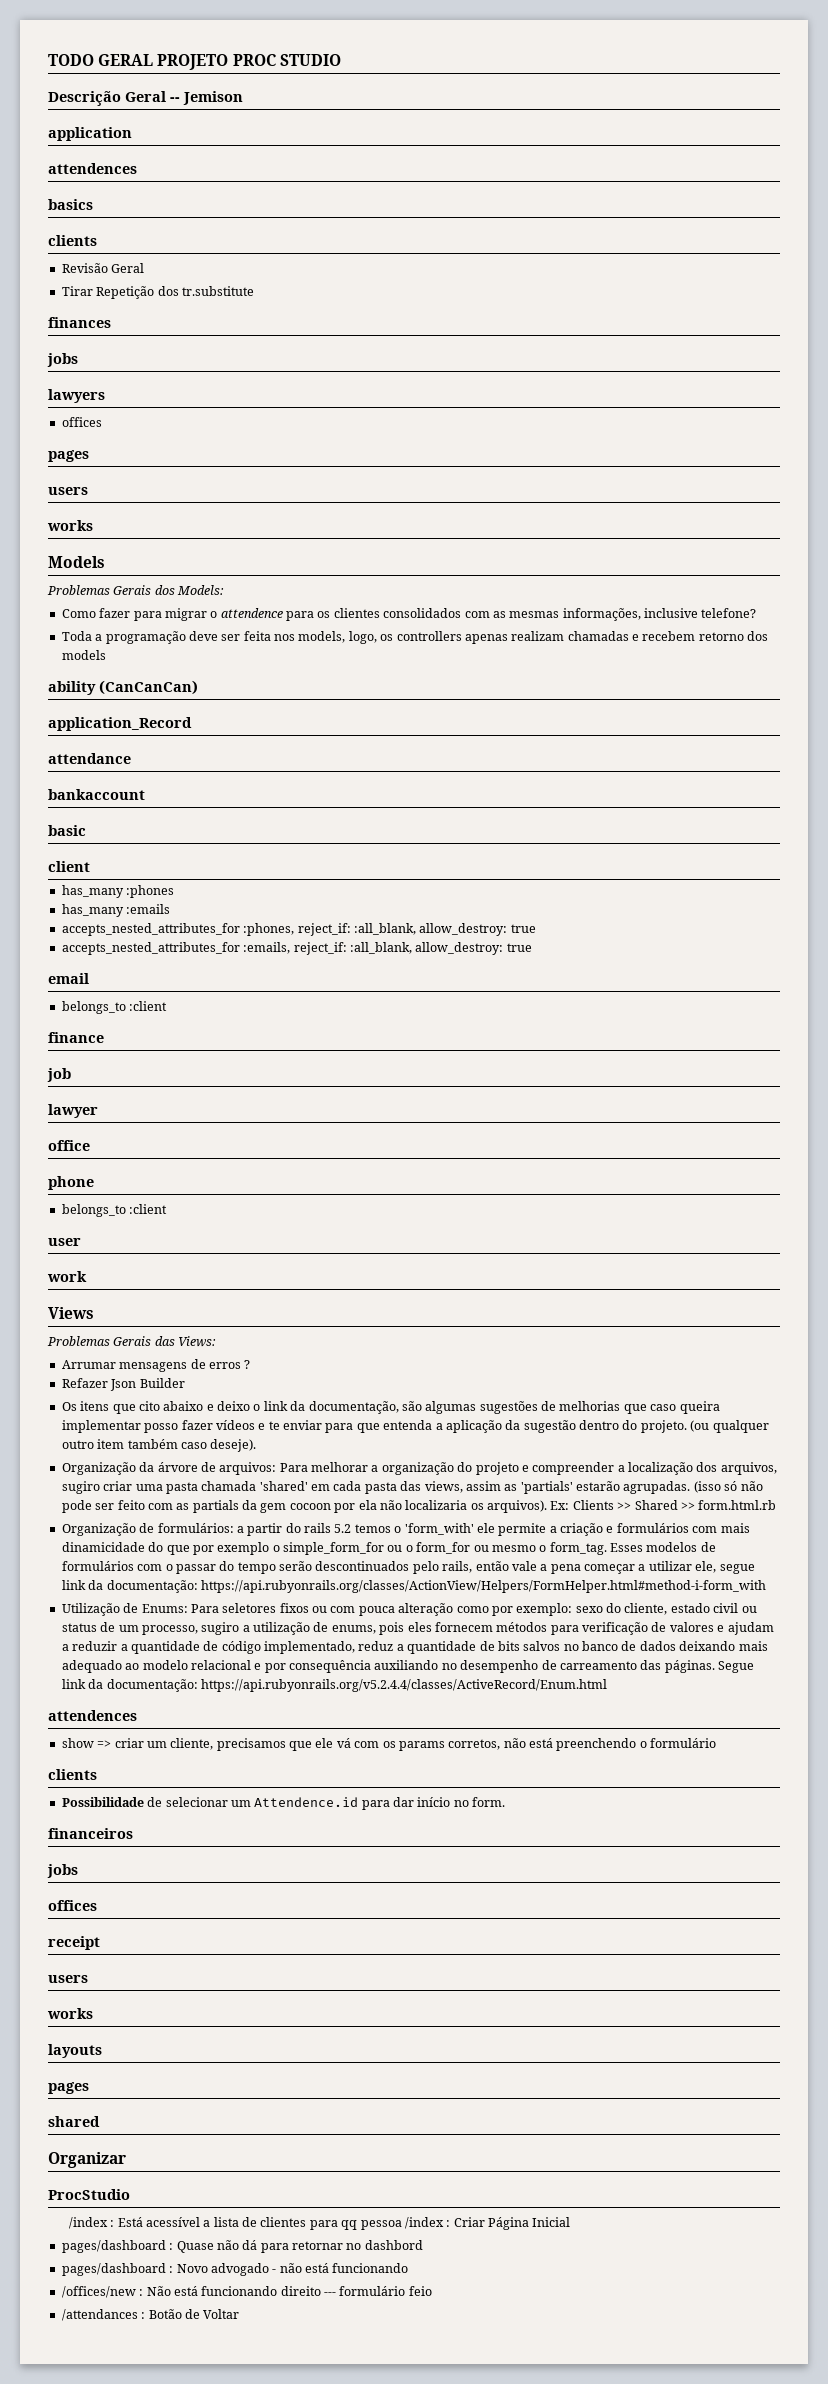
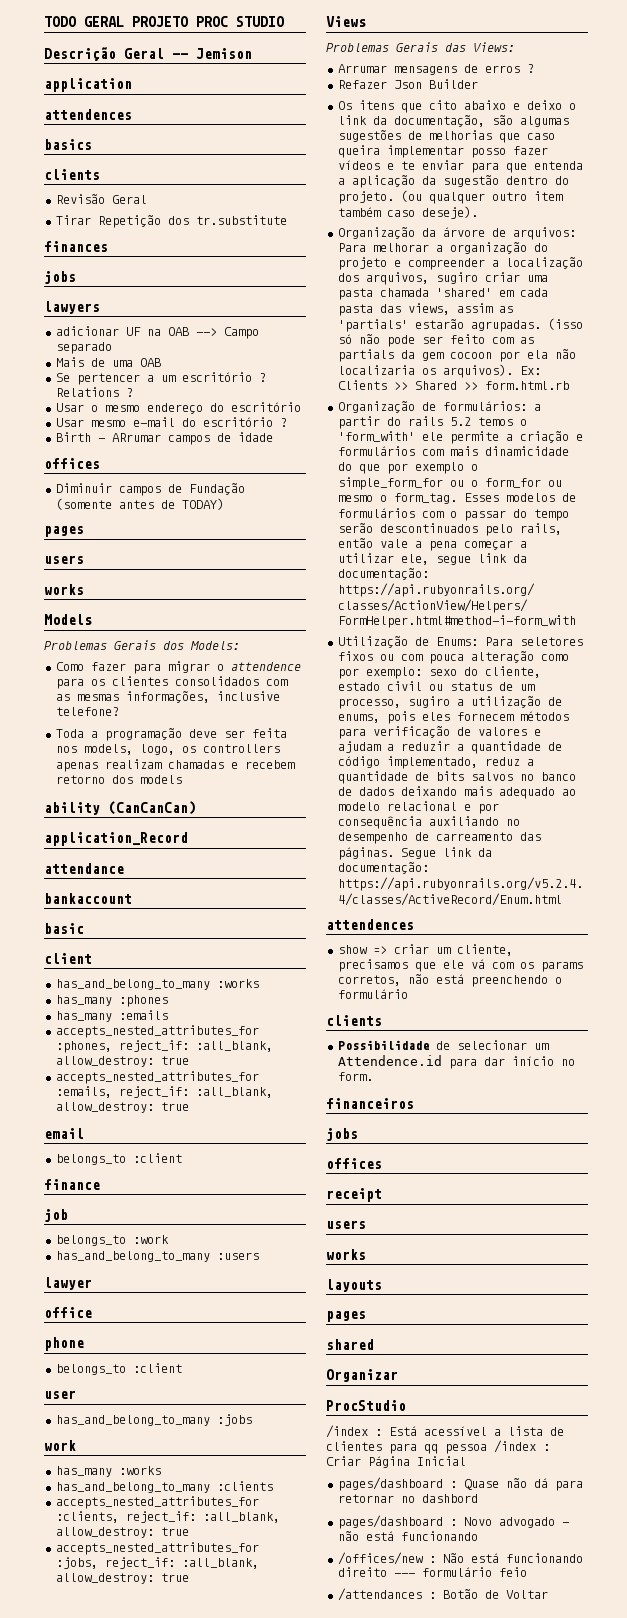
[61,417,102,427] offices -> [55,326,259,339] [55,342,112,354] [55,357,161,367] [55,372,266,385] [55,387,133,397] [55,402,301,414] [55,417,287,427] [55,432,273,445] [44,458,100,469] [55,483,245,496] [55,498,224,510] adicionar UF na OAB --> Campo separado // Mais de uma OAB // Se pertencer a um escritório ? Relations ? // Usar o mesmo endereço do escritório // Usar mesmo e-mail do escritório ? // Birth - ARrumar campos de idade // offices // Diminuir campos de Fundação (somente antes de TODAY)
(90, 866) none -> [55,979,259,990] // has_and_belong_to_many :works
(71, 1075) none -> [55,1235,169,1246] [55,1251,259,1262] // belongs_to :work // has_and_belong_to_many :users
(81, 1242) none -> [55,1414,252,1426] // has_and_belong_to_many :jobs
(87, 1276) none -> [55,1466,161,1477] [55,1481,273,1493] [55,1496,259,1509] [55,1511,280,1523] [55,1527,189,1538] [55,1542,259,1555] [55,1557,259,1569] [55,1573,189,1584] // has_many :works // has_and_belong_to_many :clients // accepts_nested_attributes_for :clients, reject_if: :all_blank, allow_destroy: true // accepts_nested_attributes_for :jobs, reject_if: :all_blank, allow_destroy: true

